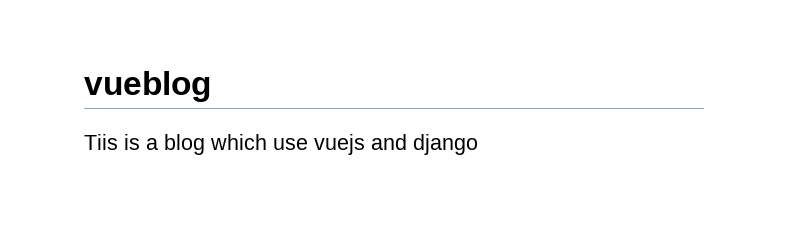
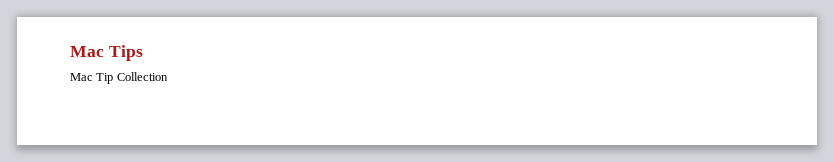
[84,71,211,102] [84,134,478,155] vueblog // Tiis is a blog which use vuejs and django -> [70,45,143,61] [70,72,168,84] Mac Tips // Mac Tip Collection

